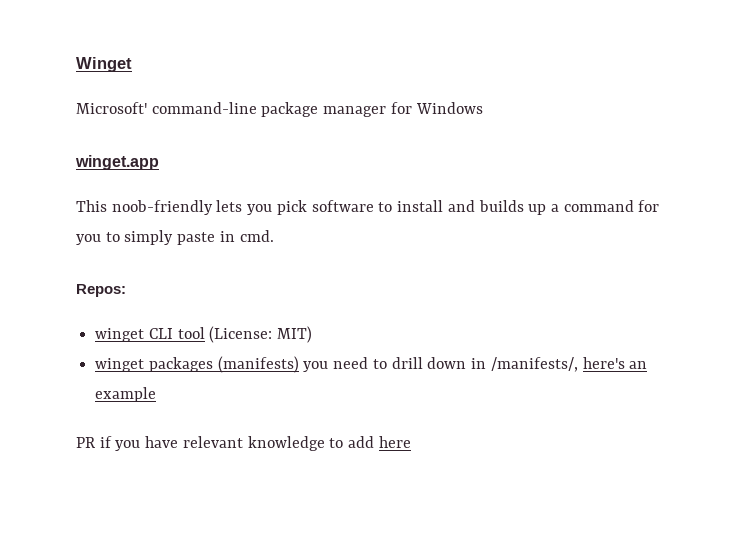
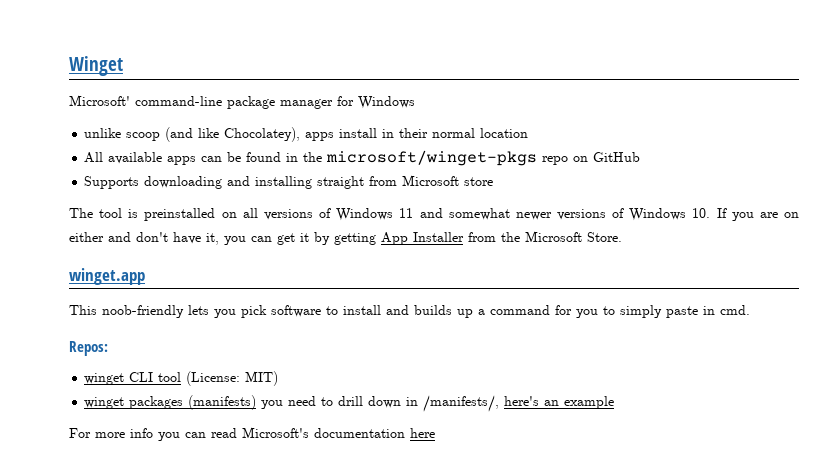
(483, 108) none -> [84,127,529,142] [84,150,641,166] [84,175,494,189] [69,208,799,221] [69,231,622,245] // unlike scoop (and like Chocolatey), apps install in their normal location // All available apps can be found in the microsoft/winget-pkgs repo on GitHub // Supports downloading and installing straight from Microsoft store // The tool is preinstalled on all versions of Windows 11 and somewhat newer versions of Windows 10. If you are on either and don't have it, you can get it by getting App Installer from the Microsoft Store.
[76,436,375,451] PR if you have relevant knowledge to add -> [69,427,405,441] For more info you can read Microsoft's documentation

